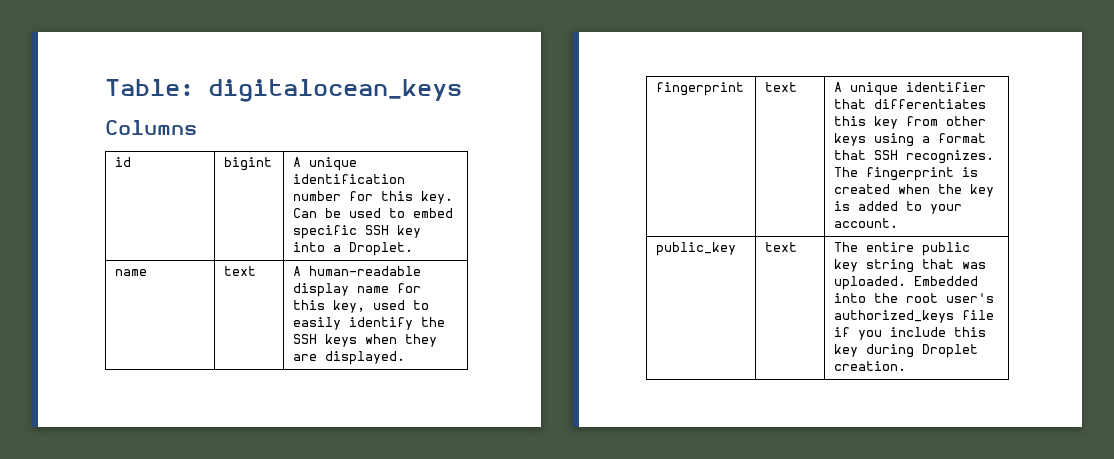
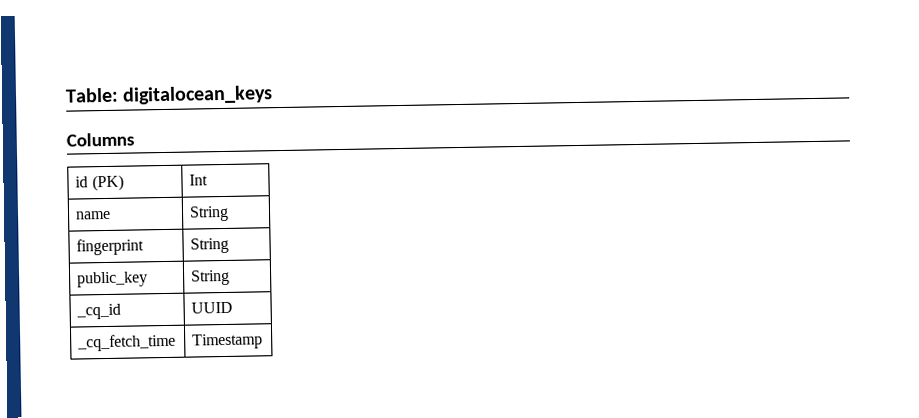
[224,157,273,171] [293,157,358,171] [293,174,406,184] [293,191,454,204] [293,208,454,218] [293,225,422,239] [293,242,414,256] [115,269,148,276] [224,266,257,276] [293,266,422,276] [293,283,422,297] [293,300,430,313] [293,317,446,330] [293,334,438,347] [293,351,406,365] [656,82,745,96] [765,82,798,92] [834,82,987,96] [834,99,987,109] [834,116,987,129] [834,133,987,147] [834,150,995,164] [834,167,979,181] [834,184,995,197] [834,201,963,214] [834,218,899,228] [656,242,737,256] [765,242,798,252] [834,242,971,256] [834,259,987,273] [834,276,979,290] [834,293,995,303] [834,310,995,323] [834,327,987,340] [834,344,979,358] [834,361,907,371] | bigint | A unique identification number for this key. Can be used to embed specific SSH key into a Droplet. // name | text | A human-readable display name for this key, used to easily identify the SSH keys when they are displayed. // fingerprint | text | A unique identifier that differentiates this key from other keys using a format that SSH recognizes. The fingerprint is created when the key is added to your account. // public_key | text | The entire public key string that was uploaded. Embedded into the root user's authorized_keys file if you include this key during Droplet creation. -> [91,174,124,192] [189,174,209,186] [75,210,112,220] [189,205,230,222] [76,238,145,256] [190,237,230,254] [77,271,149,288] [191,269,231,286] [76,303,122,320] [191,301,234,314] [77,333,177,352] [192,333,264,350] (PK) | Int // name | String // fingerprint | String // public_key | String // _cq_id | UUID // _cq_fetch_time | Timestamp

